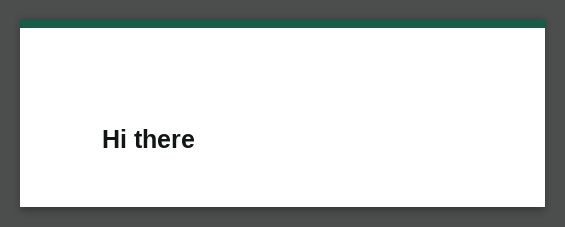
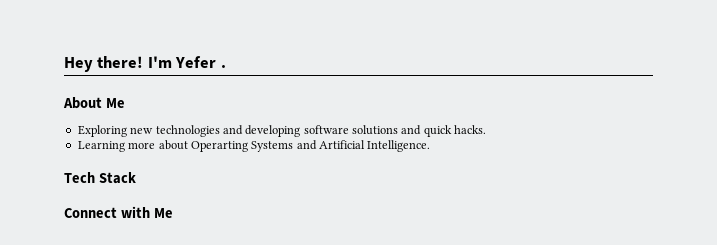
[102,129,195,148] Hi there -> [64,56,226,72] [63,97,125,109] [77,125,487,137] [77,140,431,152] [64,172,136,184] [64,206,173,218] Hey there! I'm Yefer . // About Me // Exploring new technologies and developing software solutions and quick hacks. // Learning more about Operarting Systems and Artificial Intelligence. // Tech Stack // Connect with Me

